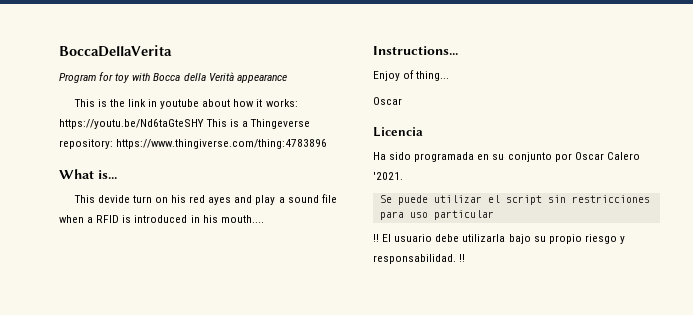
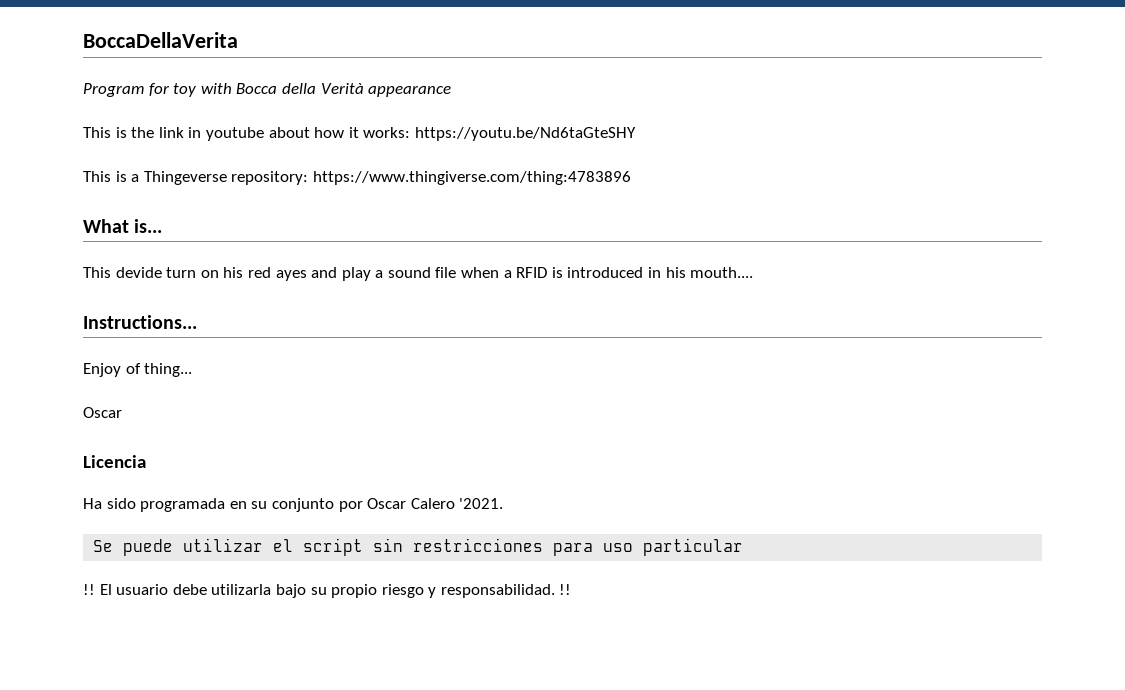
(204, 124) none -> (636, 134) //

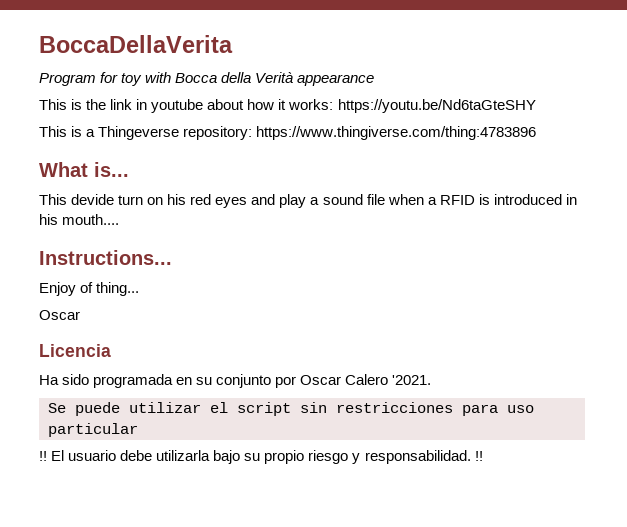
[275,270,307,281] ayes -> [215,197,248,208] eyes

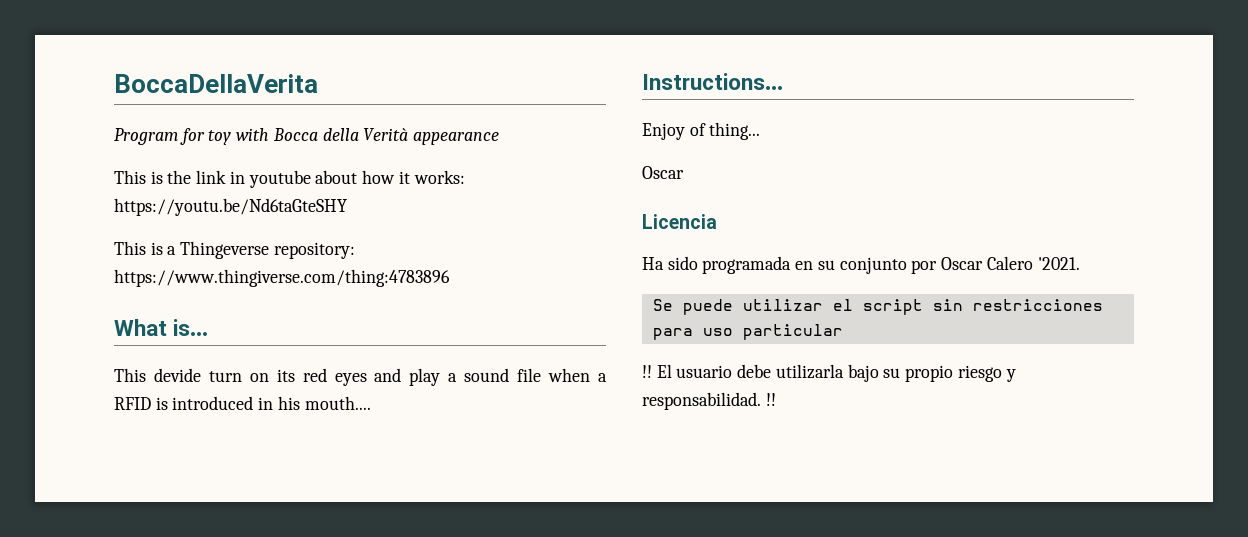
[167,194,187,205] his -> [276,369,295,382] its

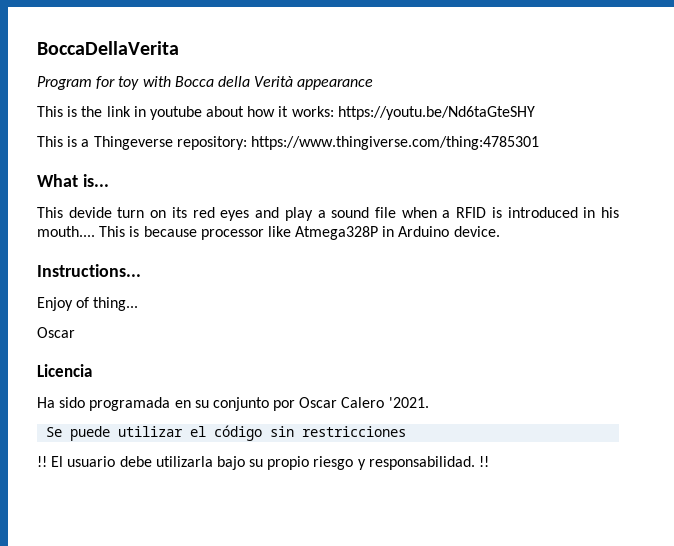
[114,269,450,287] https://www.thingiverse.com/thing:4783896 -> [250,136,539,150] https://www.thingiverse.com/thing:4785301
(371, 403) none -> [99,226,500,240] This is because processor like Atmega328P in Arduino device.
[862,299,923,315] script -> [214,425,263,441] código
[652,324,843,340] para uso particular -> (407, 431) none

